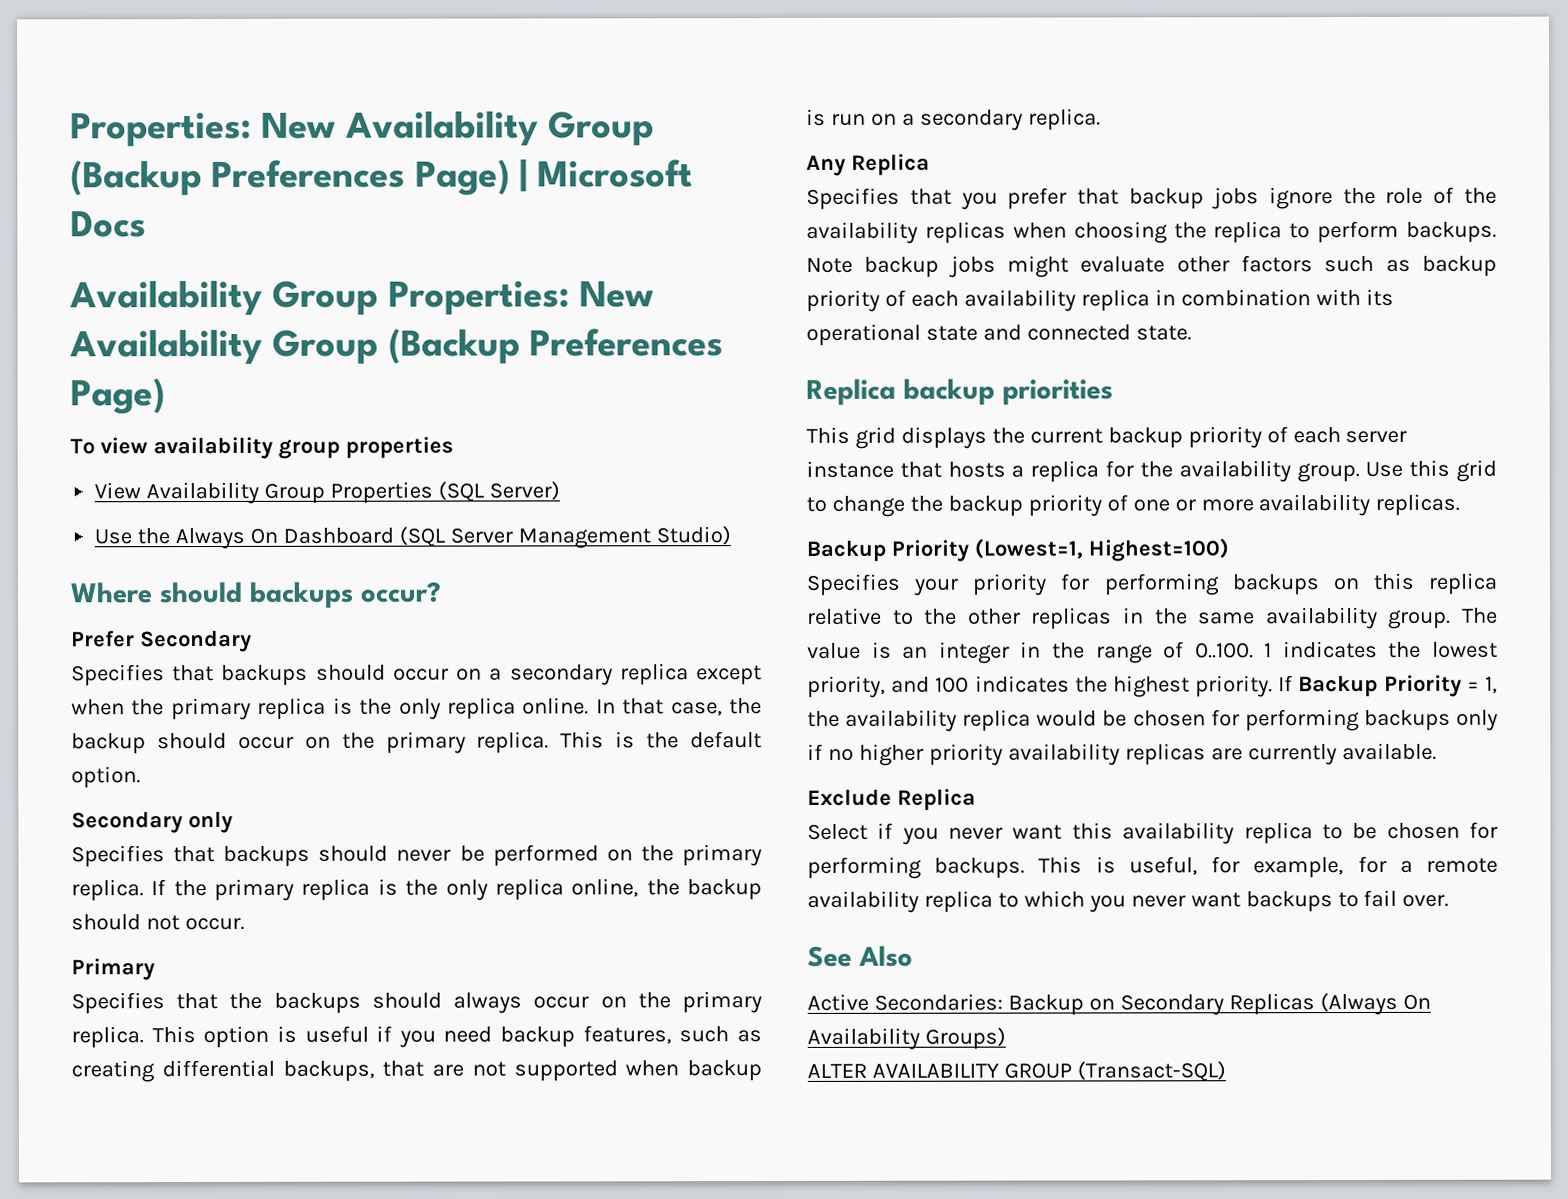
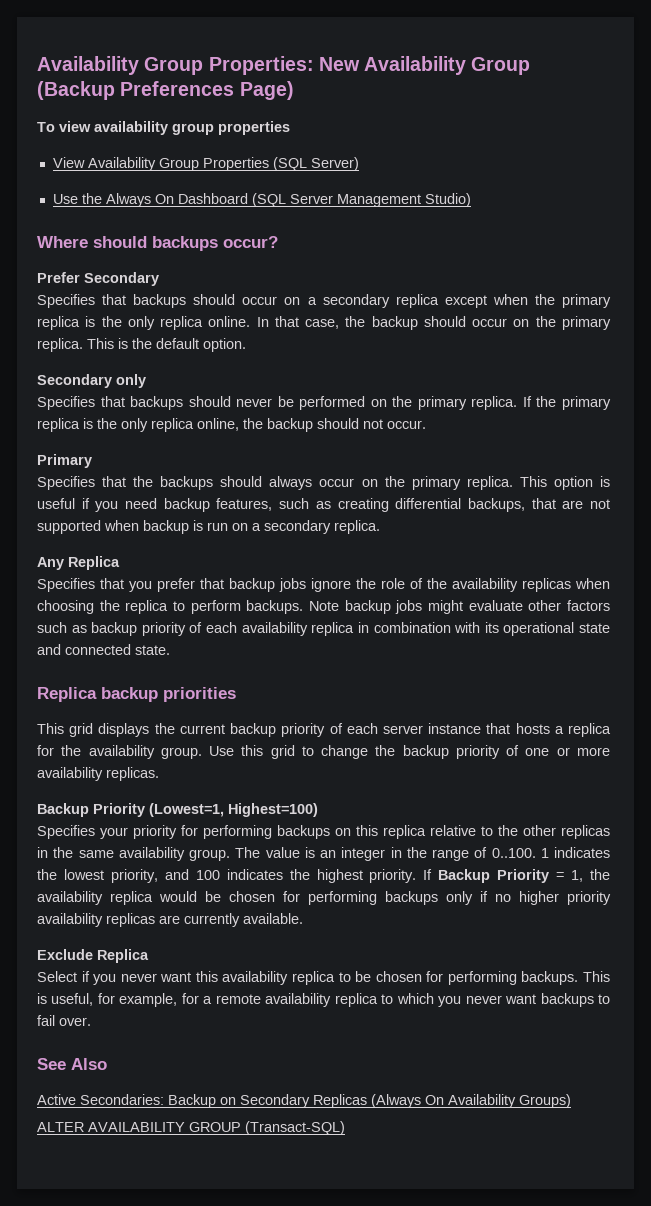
[70,110,654,147] [70,159,694,196] [70,210,146,238] Properties: New Availability Group (Backup Preferences Page) | Microsoft Docs // -> (37, 65) none

